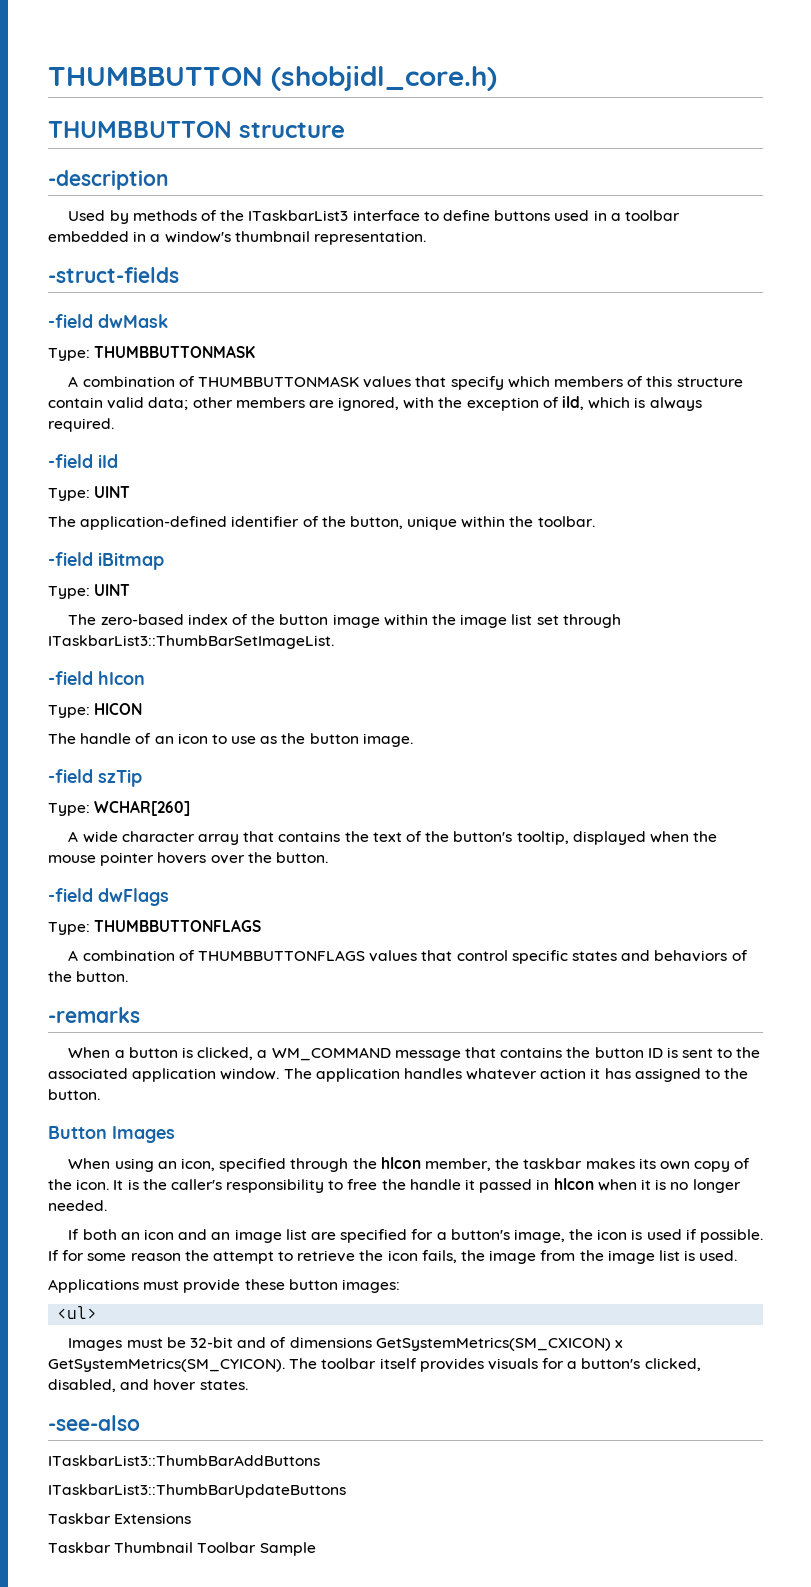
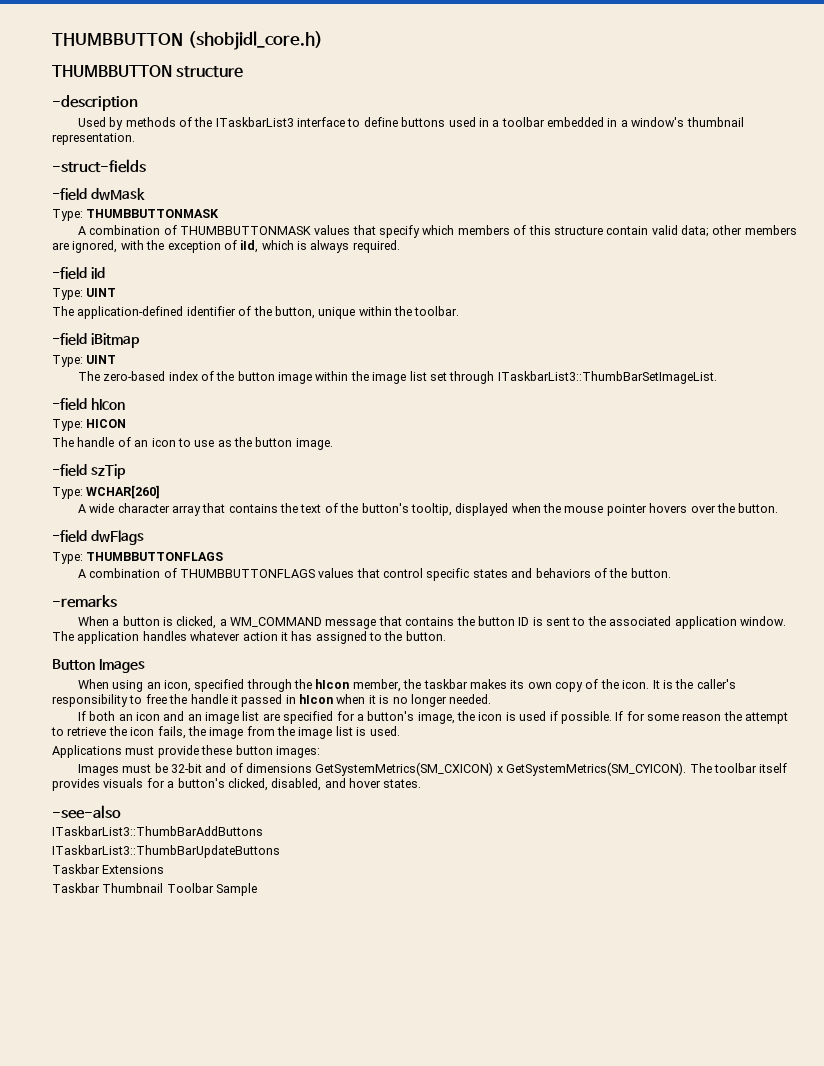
[57,1306,98,1319] // <ul> -> (320, 752) none

